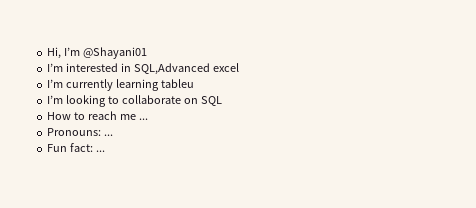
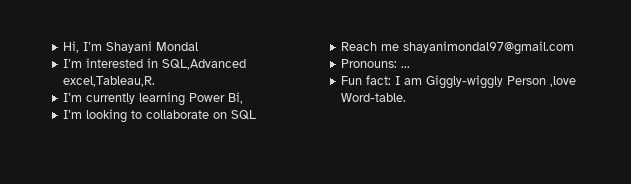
[83,47,148,59] @Shayani01 -> [106,41,199,53] Shayani Mondal
[212,63,239,72] excel -> [63,76,156,87] excel,Tableau,R.
[161,79,195,88] tableu -> [189,92,244,104] Power Bi,
[47,111,148,120] How to reach me ... -> [341,41,575,55] Reach me shayanimondal97@gmail.com
[96,150,106,152] ... -> [395,75,577,89] [341,93,407,102] I am Giggly-wiggly Person ,love Word-table.

